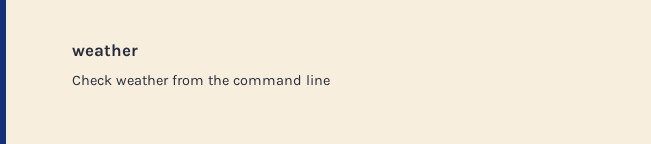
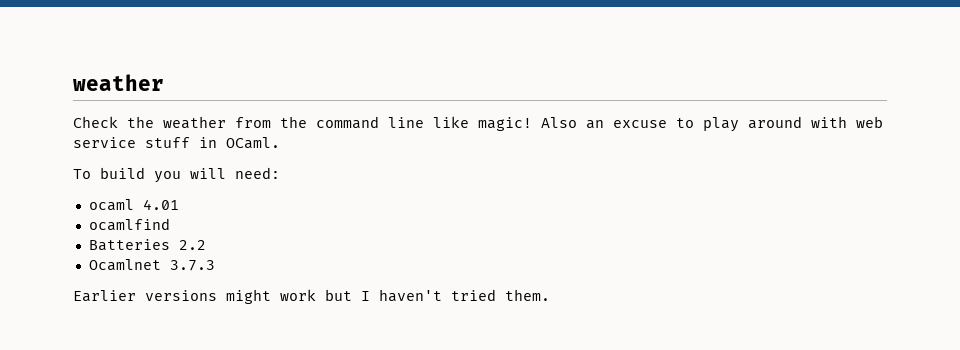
(112, 80) none -> [127,116,154,128] the
(330, 80) none -> [433,116,883,132] [73,137,280,149] [73,167,280,183] [88,199,179,211] [88,218,170,231] [88,239,206,251] [88,259,215,271] [73,289,550,304] like magic! Also an excuse to play around with web service stuff in OCaml. // To build you will need: // ocaml 4.01 // ocamlfind // Batteries 2.2 // Ocamlnet 3.7.3 // Earlier versions might work but I haven't tried them.

